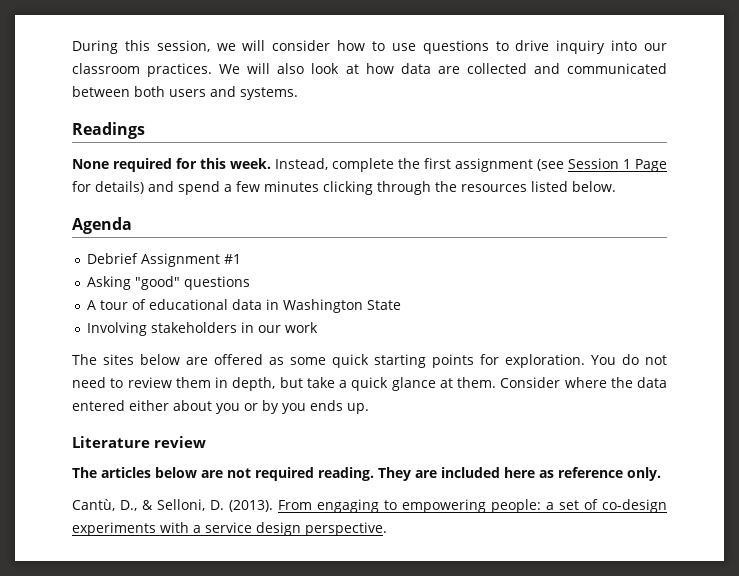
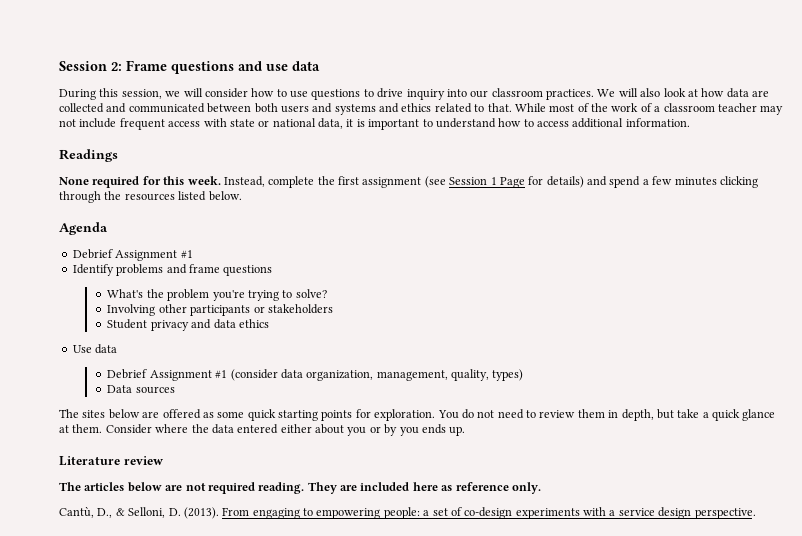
(72, 47) none -> [59,60,320,74] Session 2: Frame questions and use data //
[240,87,298,100] systems. -> [334,103,784,115] [59,118,690,130] systems and ethics related to that. While most of the work of a classroom teacher may not include frequent access with state or national data, it is important to understand how to access additional information.
[86,276,250,290] [86,299,401,313] [86,322,318,336] Asking "good" questions // A tour of educational data in Washington State // Involving stakeholders in our work -> [72,264,273,276] [107,289,327,301] [107,304,333,316] [107,319,269,331] [72,344,118,354] [107,369,524,381] [107,385,175,394] Identify problems and frame questions // What's the problem you're trying to solve? // Involving other participants or stakeholders // Student privacy and data ethics // Use data // Debrief Assignment #1 (consider data organization, management, quality, types) // Data sources

